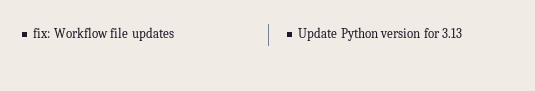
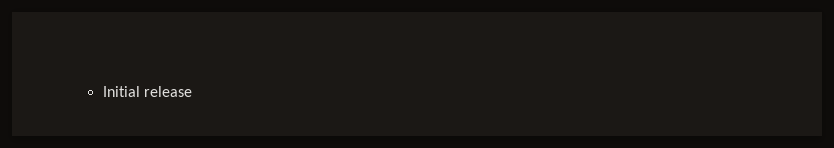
[33,27,174,41] [298,27,463,41] fix: Workflow file updates // Update Python version for 3.13 -> [102,86,192,97] Initial release

